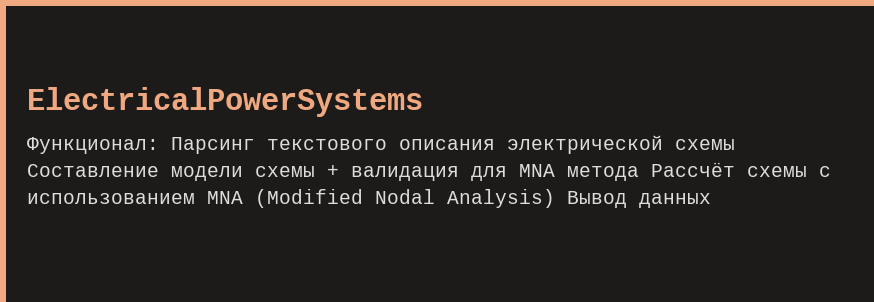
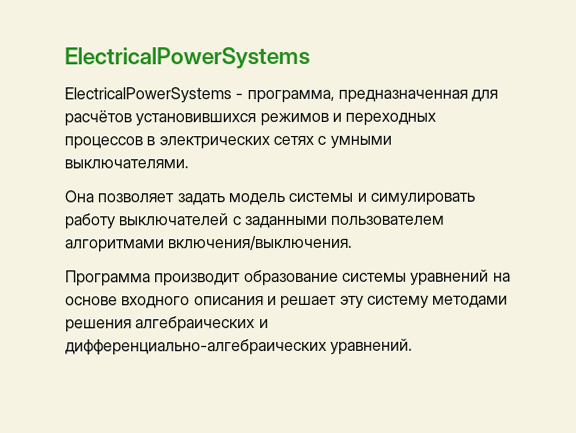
[27,135,735,154] [27,162,831,181] [27,189,711,208] Функционал: Парсинг текстового описания электрической схемы Составление модели схемы + валидация для MNA метода Рассчёт схемы с использованием MNA (Modified Nodal Analysis) Вывод данных -> [64,87,499,104] [64,110,437,127] [64,135,392,150] [64,159,189,169] [64,190,475,206] [64,213,446,230] [65,235,354,253] [65,269,511,287] [65,295,509,310] [65,316,269,333] [65,338,414,356] ElectricalPowerSystems - программа, предназначенная для расчётов установившихся режимов и переходных процессов в электрических сетях с умными выключателями. // Она позволяет задать модель системы и симулировать работу выключателей с заданными пользователем алгоритмами включения/выключения. // Программа производит образование системы уравнений на основе входного описания и решает эту систему методами решения алгебраических и дифференциально-алгебраических уравнений.

